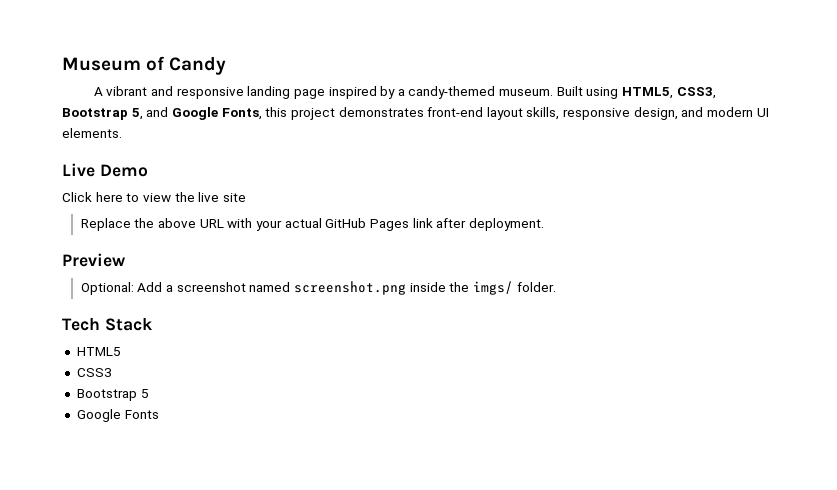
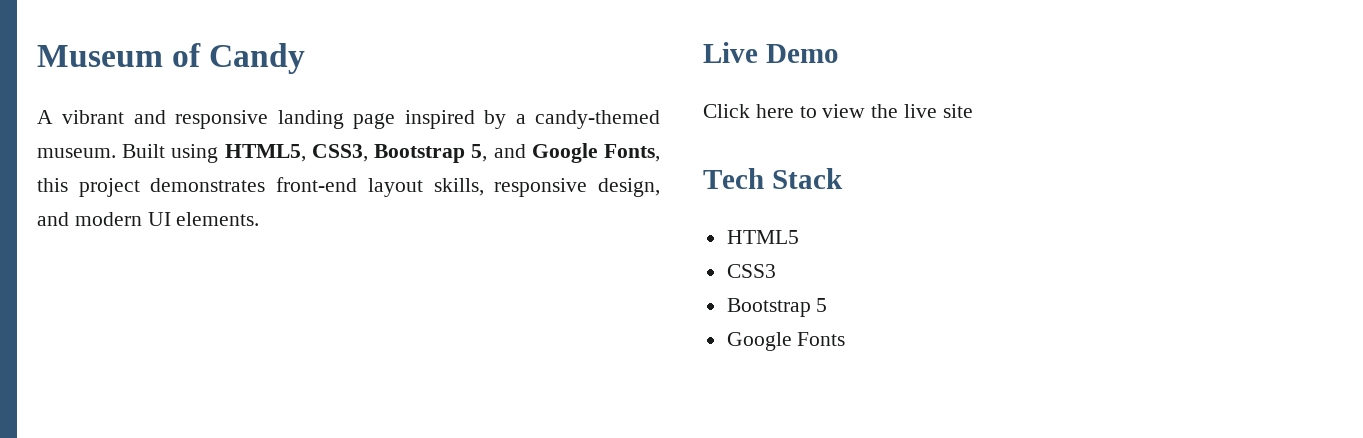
[80,218,544,231] [62,253,125,267] [80,281,556,295] // Replace the above URL with your actual GitHub Pages link after deployment. // Preview // Optional: Add a screenshot named screenshot.png inside the imgs/ folder. -> (973, 111) none

